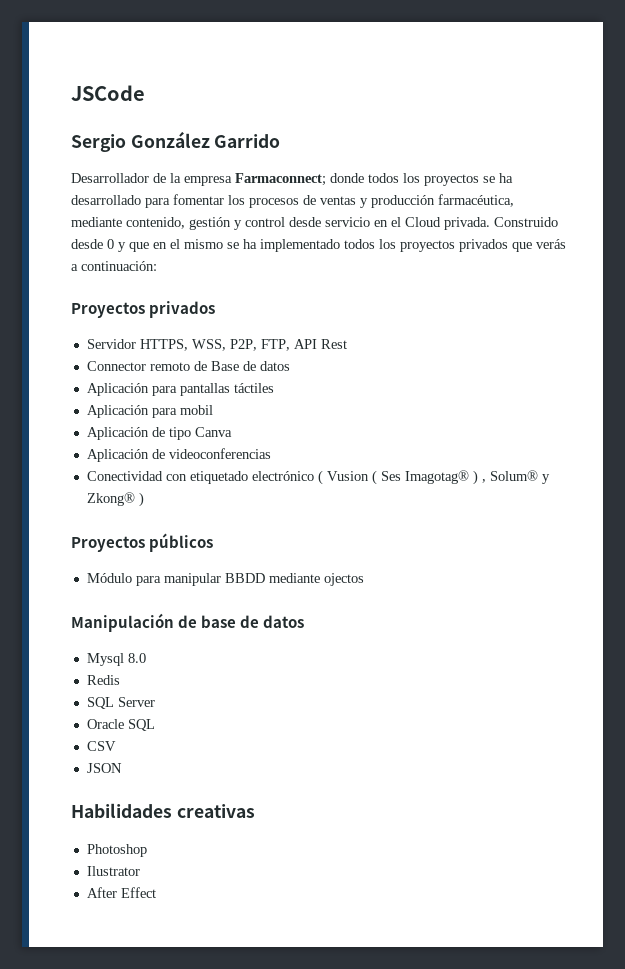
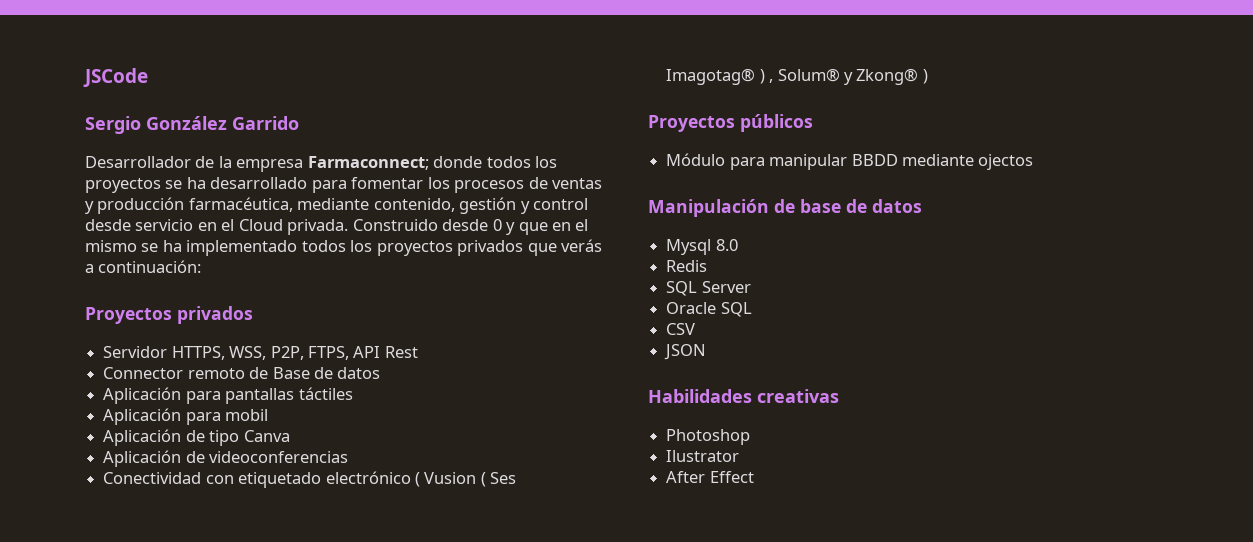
[260,339,290,351] FTP, -> [307,346,349,360] FTPS,

